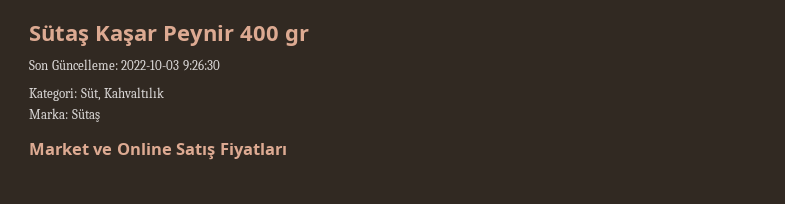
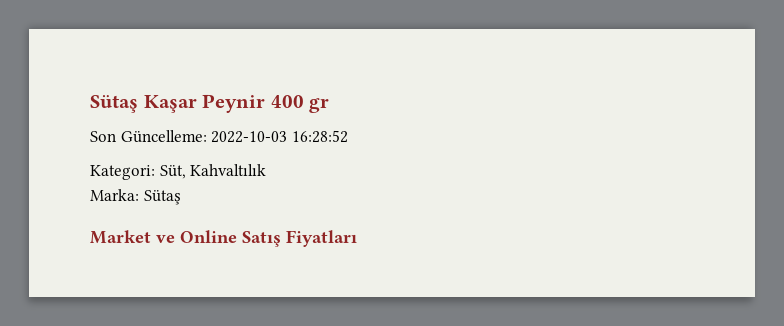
[182,59,220,71] 9:26:30 -> [291,130,348,143] 16:28:52

